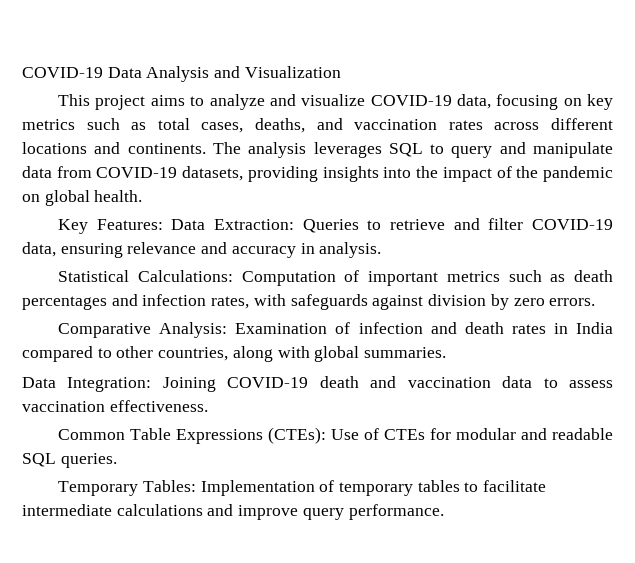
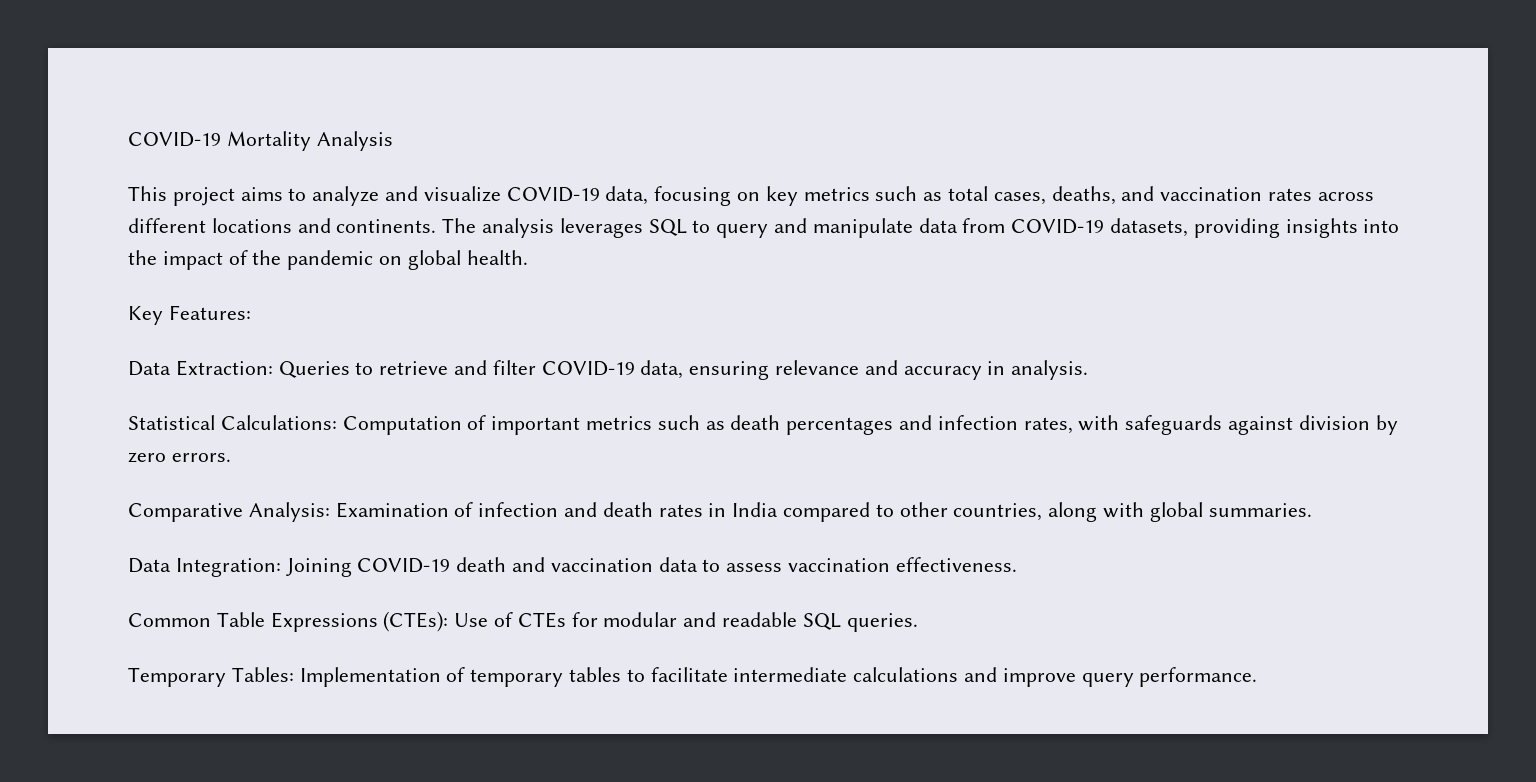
[22,67,142,78] COVID-19 Data -> [128,131,311,151] COVID-19 Mortality
[214,66,341,78] and Visualization -> (393, 141) none
(163, 224) none -> (251, 312) //

